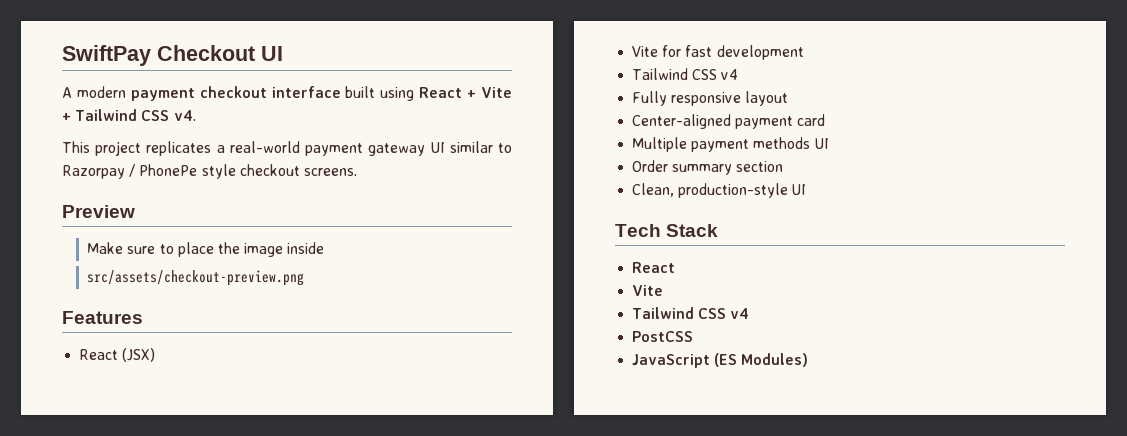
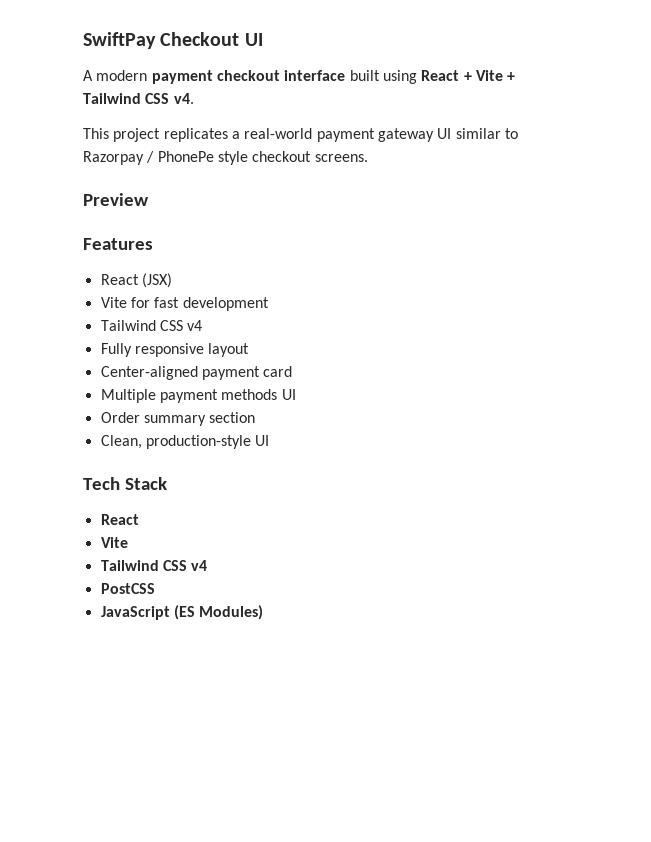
[87,242,325,257] [87,270,305,286] // Make sure to place the image inside // src/assets/checkout-preview.png -> (149, 199) none

